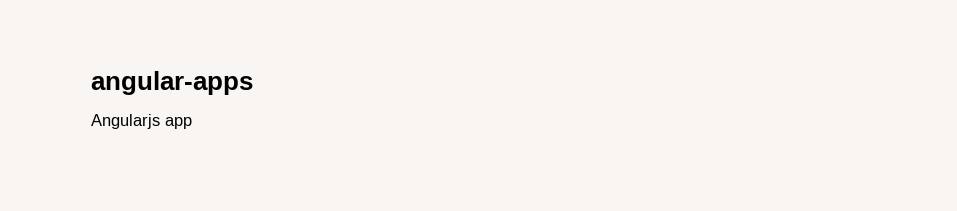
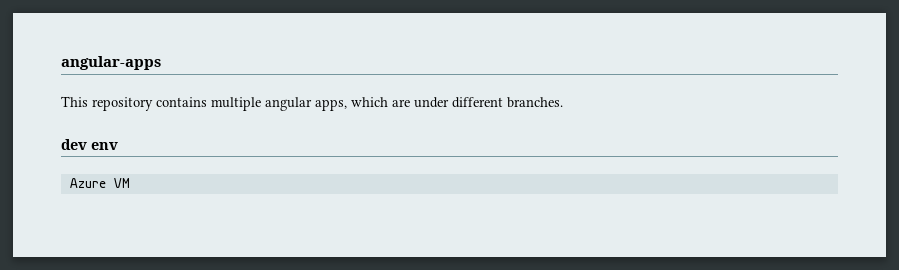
[91,114,192,129] Angularjs app -> [61,96,563,111] [61,139,118,150] [69,178,130,188] This repository contains multiple angular apps, which are under different branches. // dev env // Azure VM

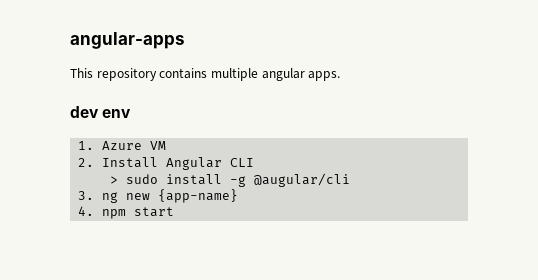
[315,97,563,111] apps, which are under different branches. -> [308,71,341,81] apps.
(118, 146) none -> [78,141,95,150] 1.
(130, 183) none -> [78,157,255,170] [110,173,351,187] [78,189,239,203] [78,206,175,219] // 2. Install Angular CLI // > sudo install -g @augular/cli // 3. ng new {app-name} // 4. npm start

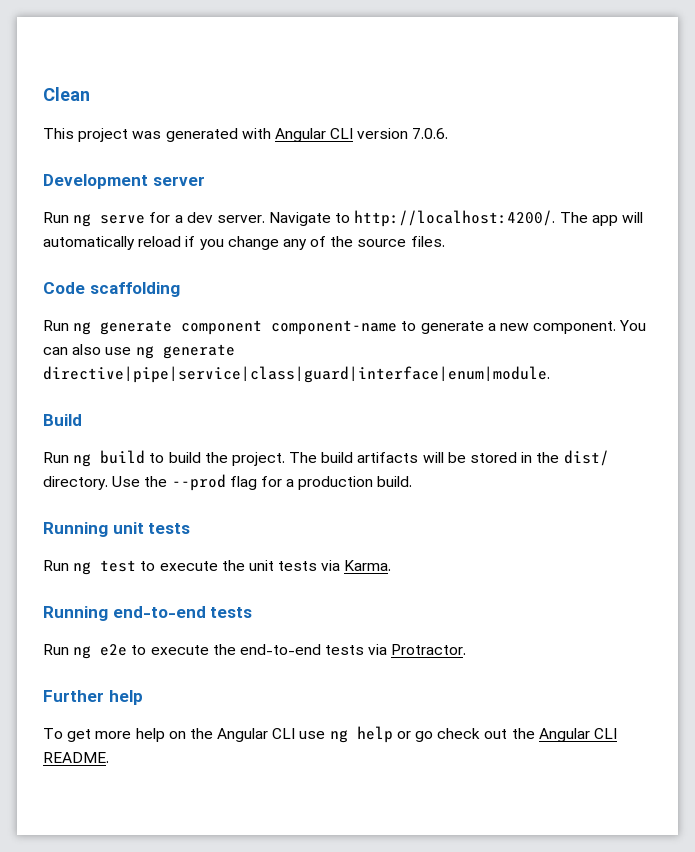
[70,32,185,49] angular-apps -> [43,87,90,101] Clean
[96,68,341,81] [70,106,132,118] [78,141,167,150] [78,157,255,170] [110,173,351,187] [78,189,239,203] [78,206,175,219] repository contains multiple angular apps. // dev env // 1. Azure VM // 2. Install Angular CLI // > sudo install -g @augular/cli // 3. ng new {app-name} // 4. npm start -> [78,128,449,142] [43,174,205,189] [43,210,644,227] [43,236,445,250] [43,282,180,297] [43,320,647,335] [43,344,235,359] [43,366,550,383] [43,414,82,426] [43,450,609,467] [43,474,413,491] [43,522,191,537] [43,560,392,575] [43,606,253,621] [43,644,467,659] [43,690,143,705] [43,726,617,743] [43,752,109,763] project was generated with Angular CLI version 7.0.6. // Development server // Run ng serve for a dev server. Navigate to http://localhost:4200/. The app will automatically reload if you change any of the source files. // Code scaffolding // Run ng generate component component-name to generate a new component. You can also use ng generate directive|pipe|service|class|guard|interface|enum|module. // Build // Run ng build to build the project. The build artifacts will be stored in the dist/ directory. Use the --prod flag for a production build. // Running unit tests // Run ng test to execute the unit tests via Karma. // Running end-to-end tests // Run ng e2e to execute the end-to-end tests via Protractor. // Further help // To get more help on the Angular CLI use ng help or go check out the Angular CLI README.

